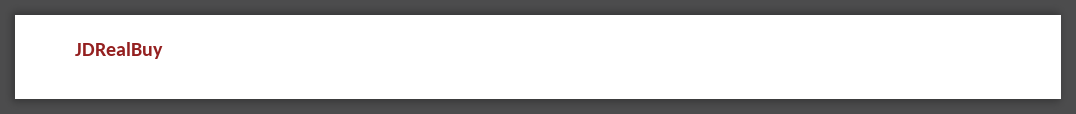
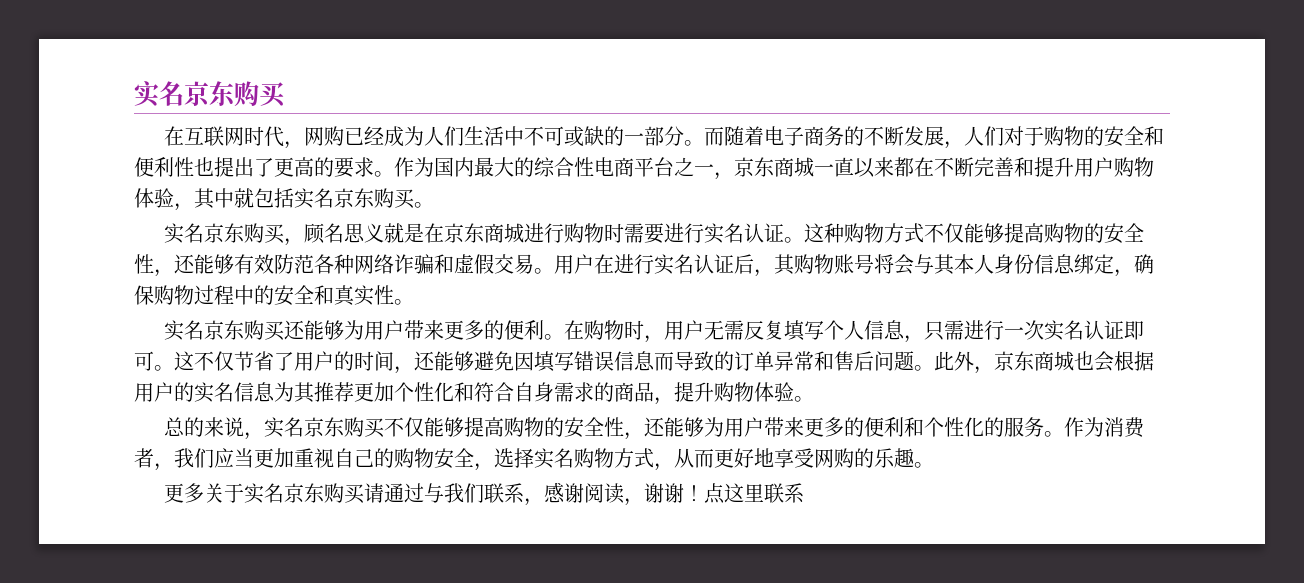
[75,42,163,59] JDRealBuy -> [134,81,286,108] [164,126,1165,149] [134,157,1154,180] [134,188,434,211] [164,223,1145,246] [134,254,1154,277] [134,285,414,306] [164,320,1145,343] [134,351,1154,374] [134,382,814,405] [164,417,1146,440] [134,448,934,471] [164,482,805,506] 实名京东购买 // 在互联网时代，网购已经成为人们生活中不可或缺的一部分。而随着电子商务的不断发展，人们对于购物的安全和便利性也提出了更高的要求。作为国内最大的综合性电商平台之一，京东商城一直以来都在不断完善和提升用户购物体验，其中就包括实名京东购买。 // 实名京东购买，顾名思义就是在京东商城进行购物时需要进行实名认证。这种购物方式不仅能够提高购物的安全性，还能够有效防范各种网络诈骗和虚假交易。用户在进行实名认证后，其购物账号将会与其本人身份信息绑定，确保购物过程中的安全和真实性。 // 实名京东购买还能够为用户带来更多的便利。在购物时，用户无需反复填写个人信息，只需进行一次实名认证即可。这不仅节省了用户的时间，还能够避免因填写错误信息而导致的订单异常和售后问题。此外，京东商城也会根据用户的实名信息为其推荐更加个性化和符合自身需求的商品，提升购物体验。 // 总的来说，实名京东购买不仅能够提高购物的安全性，还能够为用户带来更多的便利和个性化的服务。作为消费者，我们应当更加重视自己的购物安全，选择实名购物方式，从而更好地享受网购的乐趣。 // 更多关于实名京东购买请通过与我们联系，感谢阅读，谢谢！点这里联系

